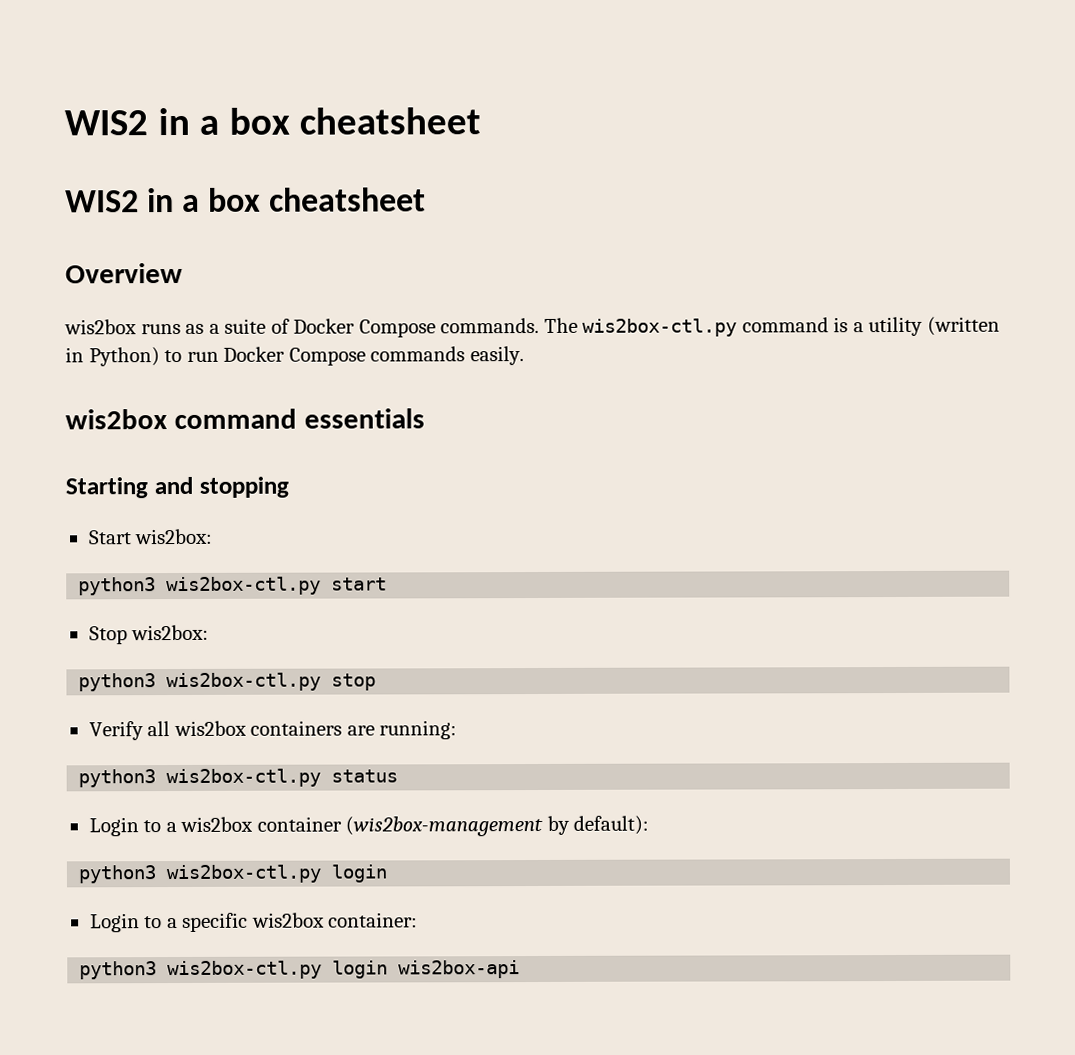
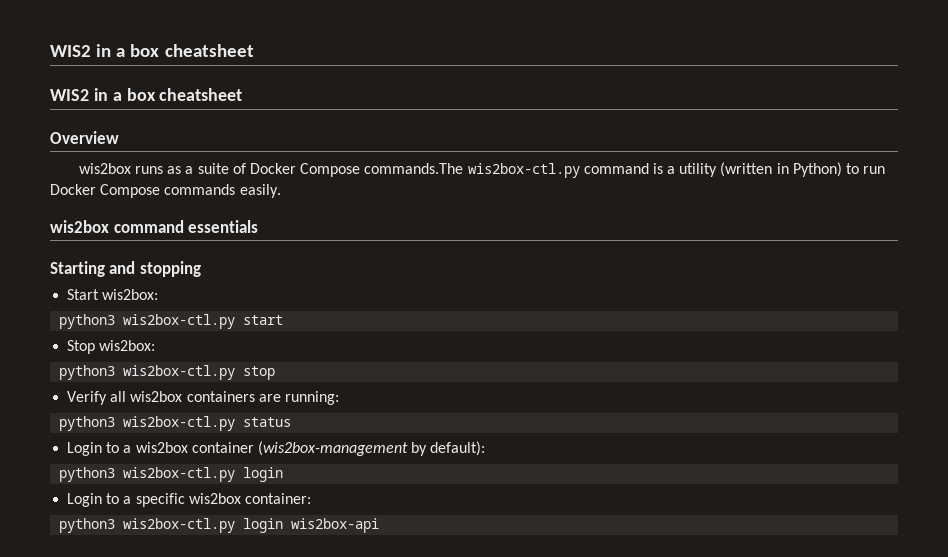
[440,317,578,334] commands. The -> [364,163,464,174] commands.The

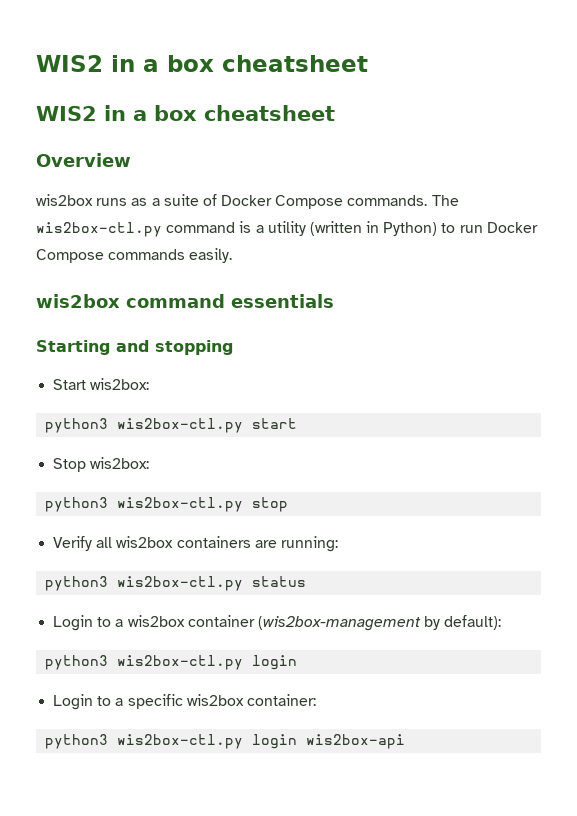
[364,163,464,174] commands.The -> [347,195,459,206] commands. The

